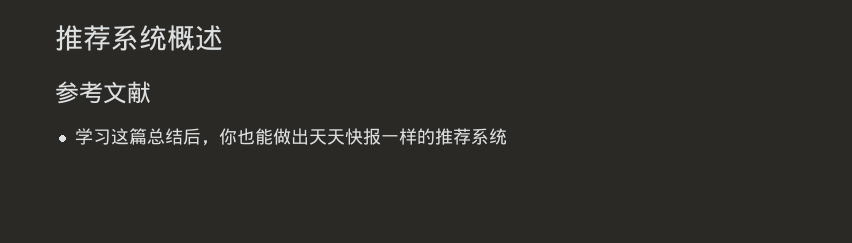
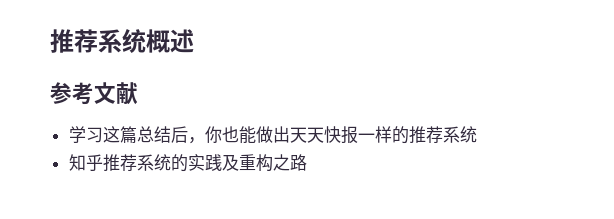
(507, 136) none -> [68,154,307,172] // 知乎推荐系统的实践及重构之路

